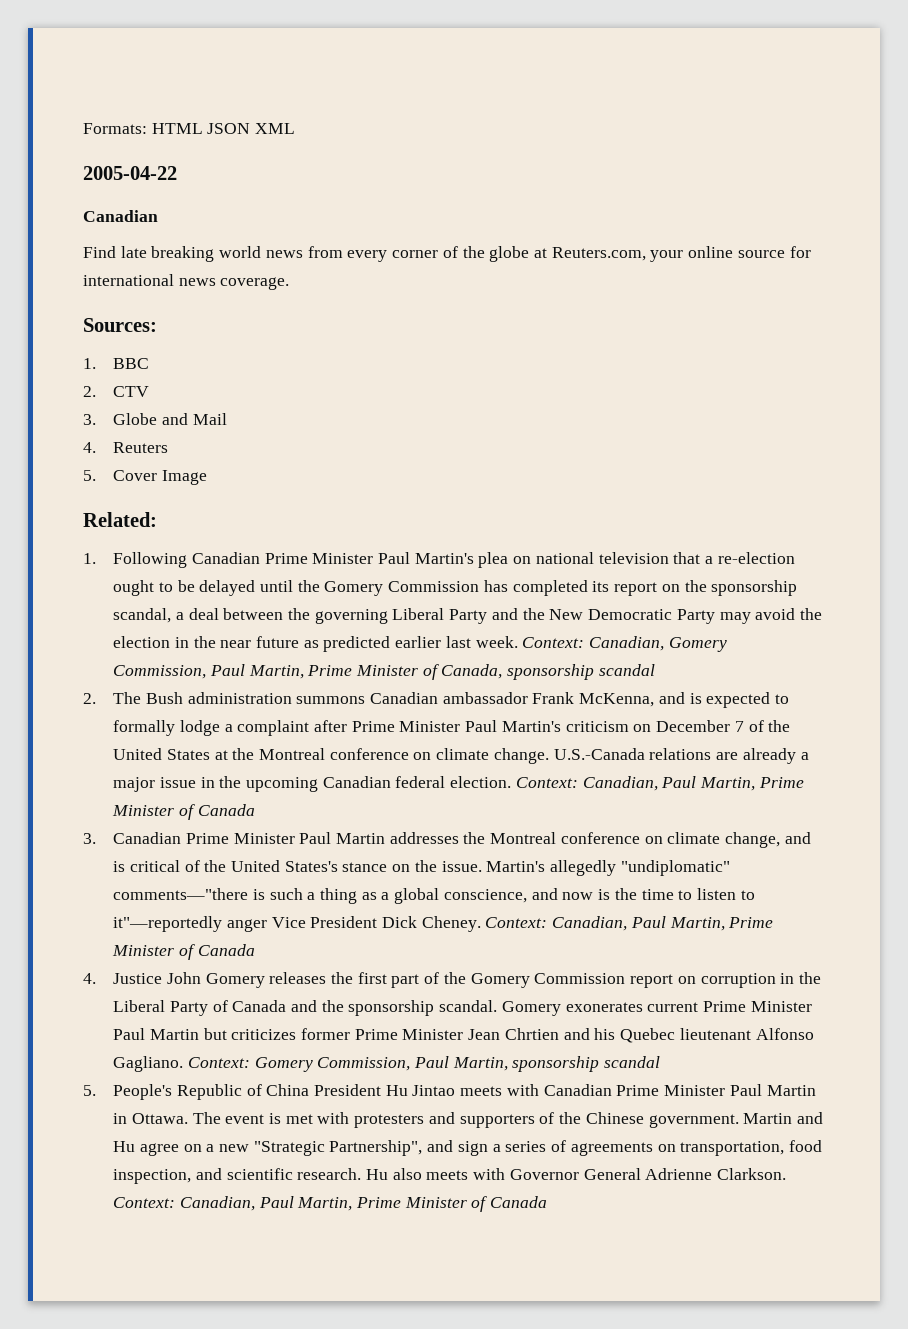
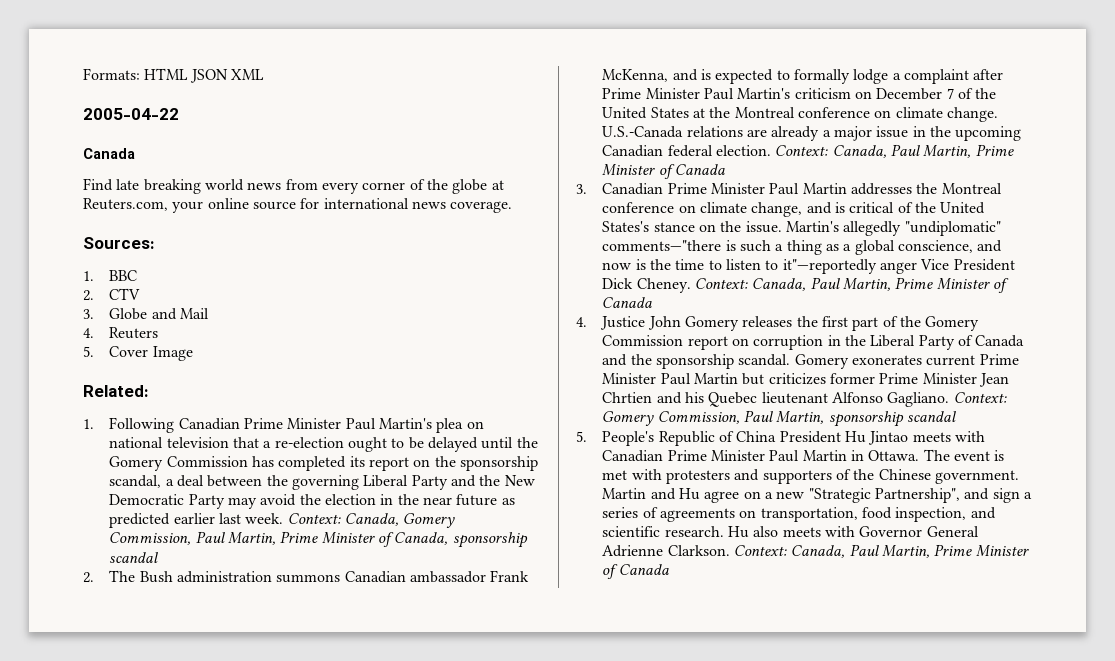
[83,210,158,222] Canadian -> [83,148,135,159] Canada
[589,636,665,651] Canadian, -> [344,513,399,526] Canada,
[582,776,658,791] Canadian, -> [832,145,887,158] Canada,
[552,916,628,931] Canadian, -> [752,278,807,291] Canada,
[179,1196,255,1211] Canadian, -> [791,545,846,558] Canada,

